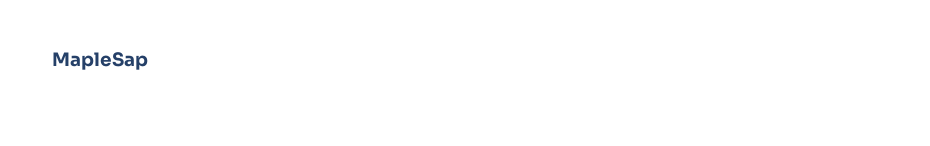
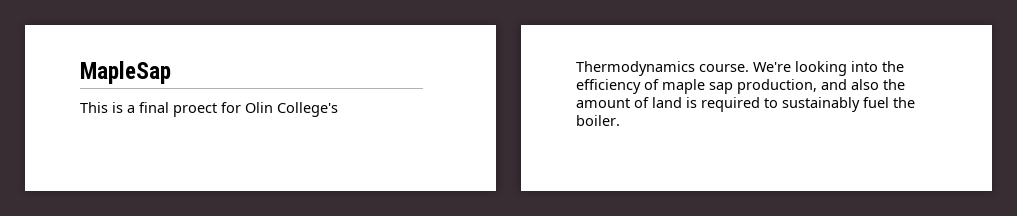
(148, 61) none -> [80,102,338,117] [576,61,904,76] [576,79,905,94] [576,97,915,112] [576,115,620,126] // This is a final proect for Olin College's Thermodynamics course. We're looking into the efficiency of maple sap production, and also the amount of land is required to sustainably fuel the boiler.

